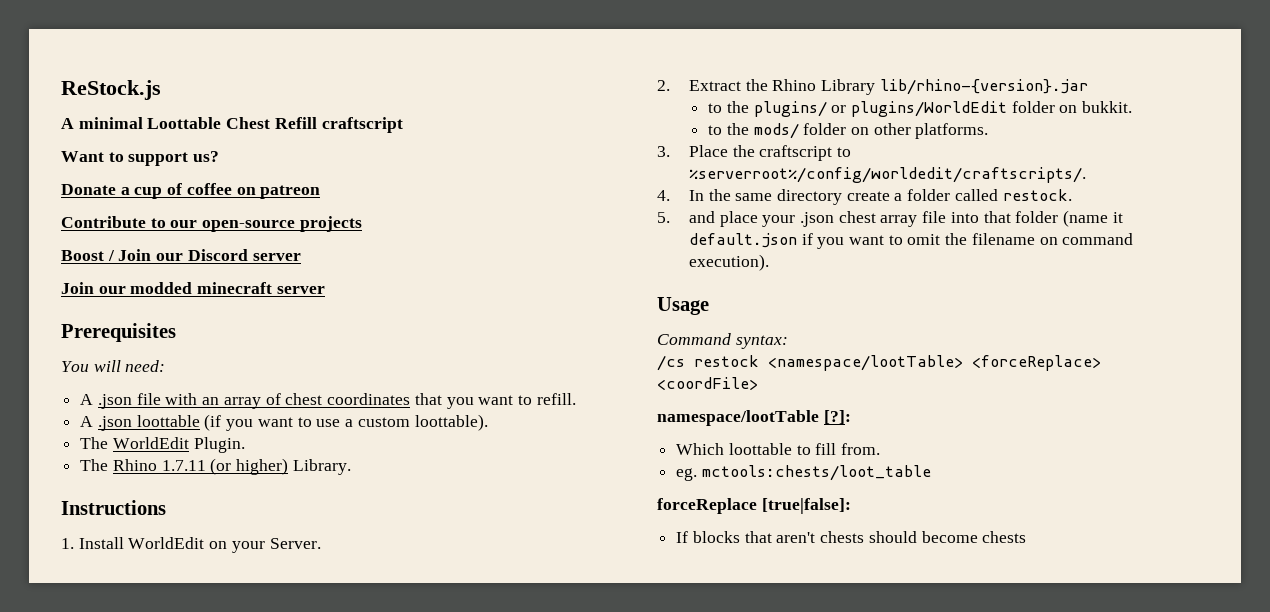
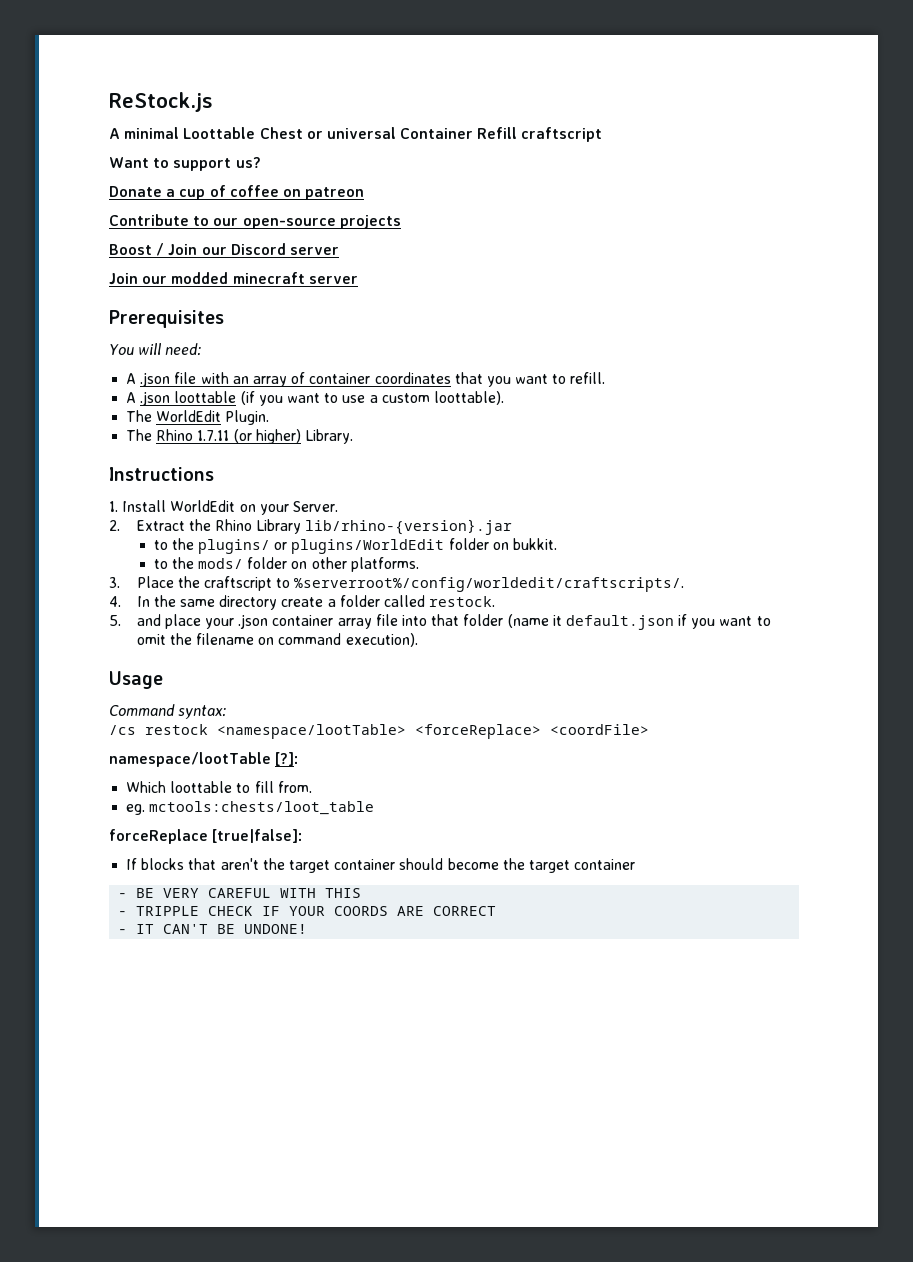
(271, 123) none -> [306,127,474,139] or universal Container
[285,393,323,405] chest -> [309,373,371,384] container
[838,211,876,223] chest -> [272,615,334,626] container
[820,531,1027,543] chests should become chests -> [262,858,636,873] [118,888,362,898] [118,906,497,916] [118,924,308,934] the target container should become the target container // - BE VERY CAREFUL WITH THIS // - TRIPPLE CHECK IF YOUR COORDS ARE CORRECT // - IT CAN'T BE UNDONE!

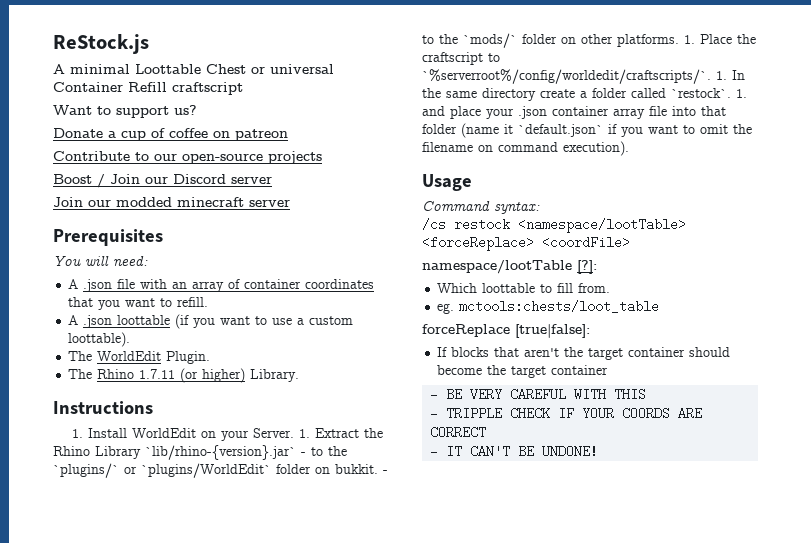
[109,520,120,531] // 2. -> [299,429,311,438] 1.
[305,519,513,535] [153,538,445,554] lib/rhino-{version}.jar // to the plugins/ or plugins/WorldEdit -> [145,445,347,460] [53,463,271,478] `lib/rhino-{version}.jar` - to the `plugins/` or `plugins/WorldEdit`
[153,557,244,569] // to the mods/ -> [383,470,388,474] [422,33,517,48] - to the `mods/`
[109,577,120,588] // 3. -> [684,35,695,44] 1.
[294,577,685,592] [109,596,121,607] %serverroot%/config/worldedit/craftscripts/. // 4. -> [422,69,727,84] `%serverroot%/config/worldedit/craftscripts/`. 1.
[429,596,496,607] [109,615,121,626] restock. // 5. -> [671,88,747,98] `restock`. 1.
[565,615,674,630] default.json -> [518,124,603,137] `default.json`

